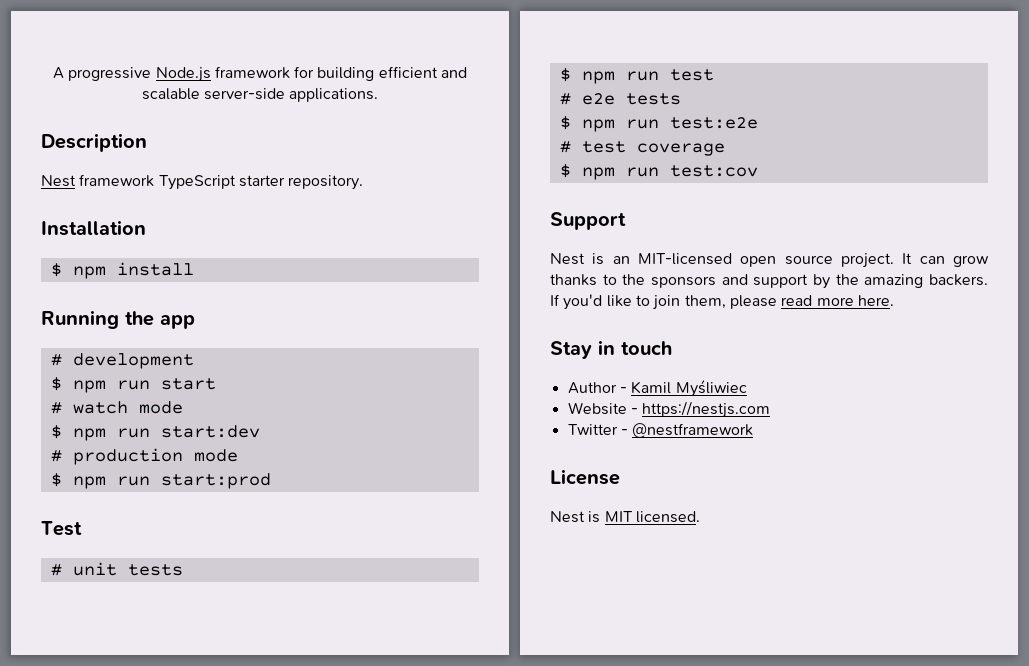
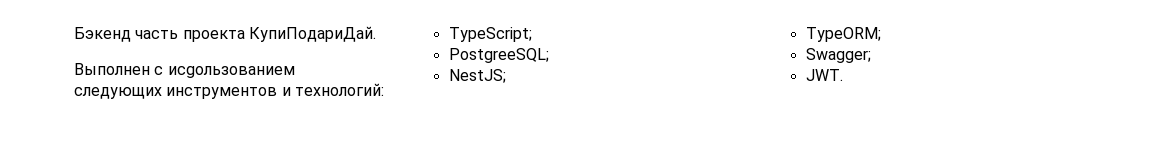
[52,66,468,82] [141,88,379,102] [41,133,147,152] [41,174,364,190] [41,220,146,236] [50,262,194,279] [41,310,195,329] [50,353,194,369] [50,377,216,393] [50,401,183,414] [50,425,260,441] [50,448,238,465] [50,473,271,489] [41,521,82,536] [50,562,183,576] [559,68,714,84] [559,93,681,105] [559,116,758,132] [559,141,725,156] [559,164,758,180] [550,212,626,230] [550,253,989,268] [550,274,988,289] [550,294,894,310] [550,340,672,359] [567,380,747,397] [567,401,771,418] [567,423,754,438] [550,469,620,485] [550,511,700,523] A progressive Node.js framework for building efficient and scalable server-side applications. // Description // Nest framework TypeScript starter repository. // Installation // $ npm install // Running the app // # development // $ npm run start // # watch mode // $ npm run start:dev // # production mode // $ npm run start:prod // Test // # unit tests // $ npm run test // # e2e tests // $ npm run test:e2e // # test coverage // $ npm run test:cov // Support // Nest is an MIT-licensed open source project. It can grow thanks to the sponsors and support by the amazing backers. If you'd like to join them, please read more here. // Stay in touch // Author - Kamil Myśliwiec // Website - https://nestjs.com // Twitter - @nestframework // License // Nest is MIT licensed. -> [74,26,376,42] [74,63,295,78] [74,83,384,99] [448,27,532,42] [448,48,549,63] [448,69,506,83] [805,27,881,42] [805,48,871,63] [805,69,843,81] Бэкенд часть проекта КупиПодариДай. // Выполнен с исgользованием следующих инструментов и технологий: // TypeScript; // PostgreeSQL; // NestJS; // TypeORM; // Swagger; // JWT.

